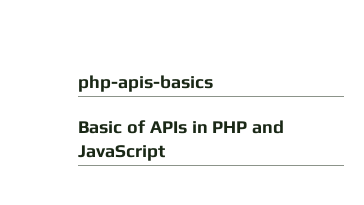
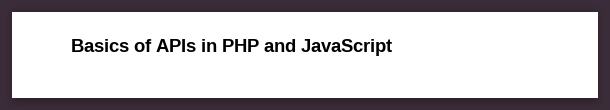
[78,75,213,92] [78,121,122,134] php-apis-basics // Basic -> [71,39,129,52] Basics

